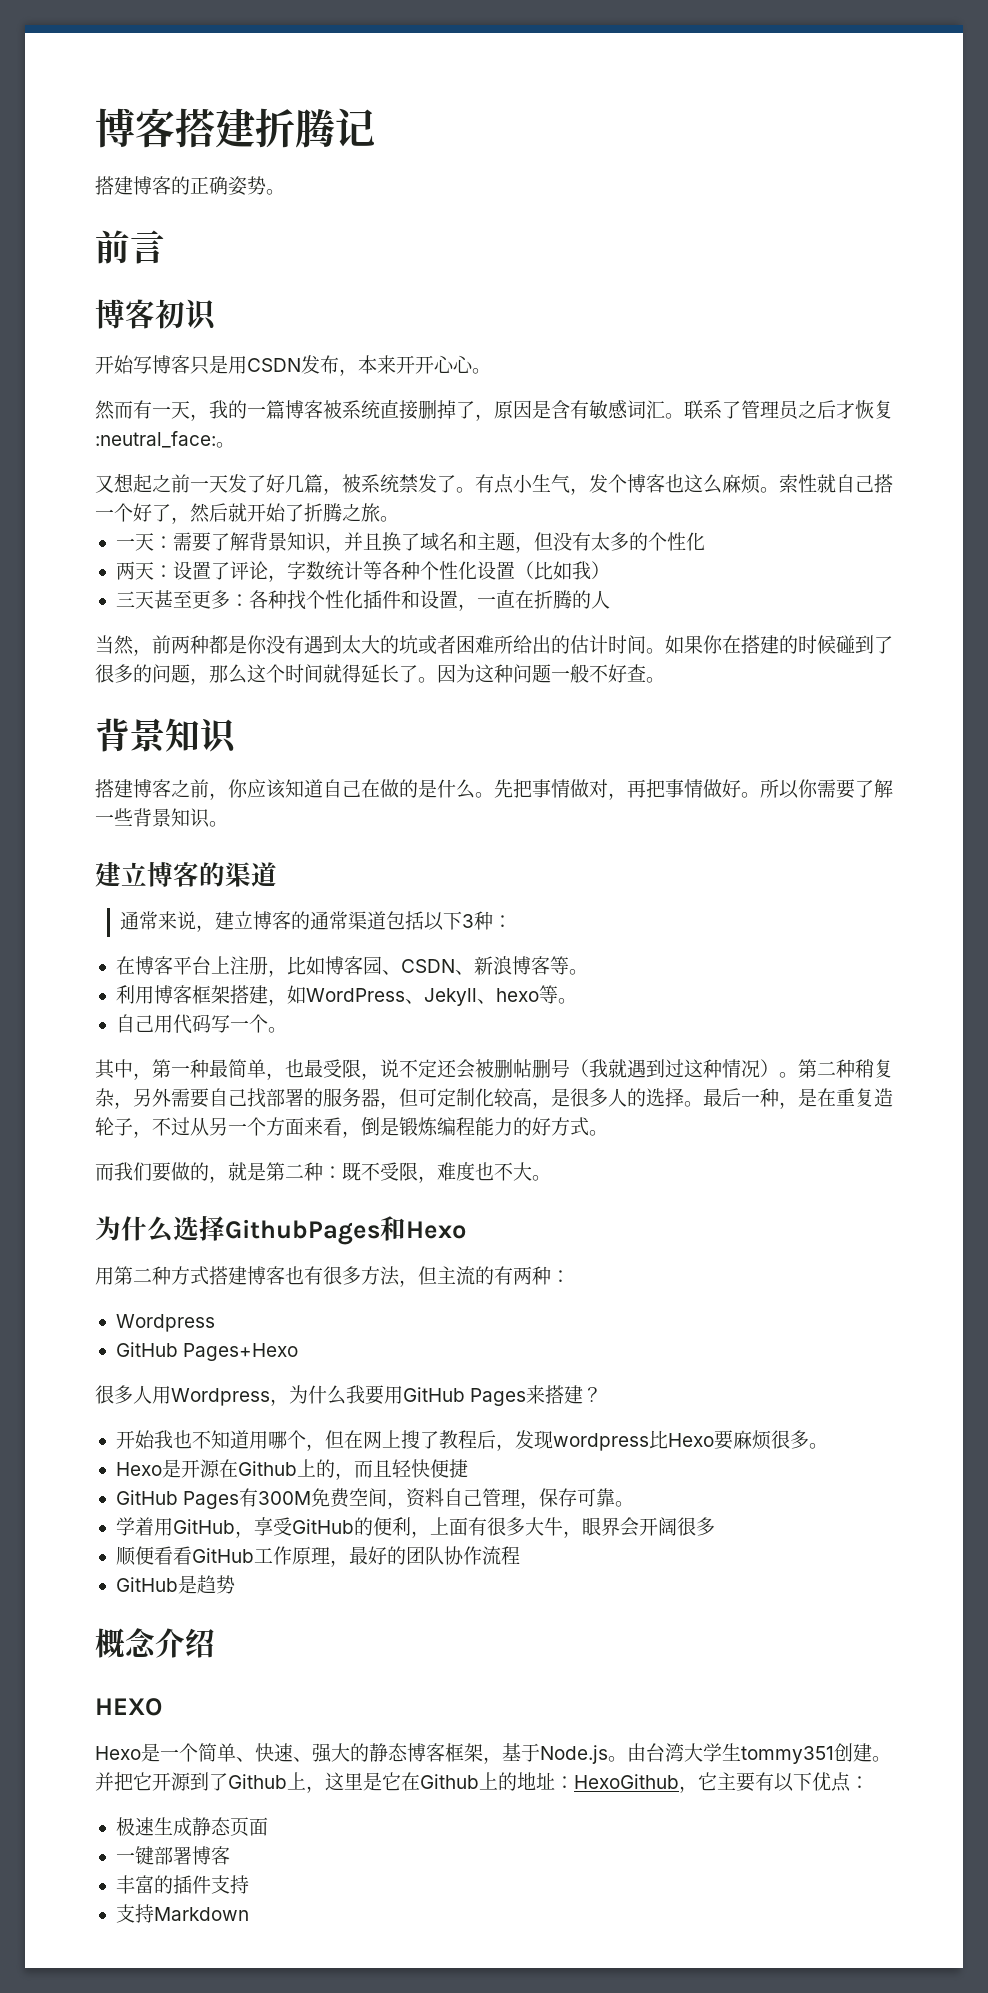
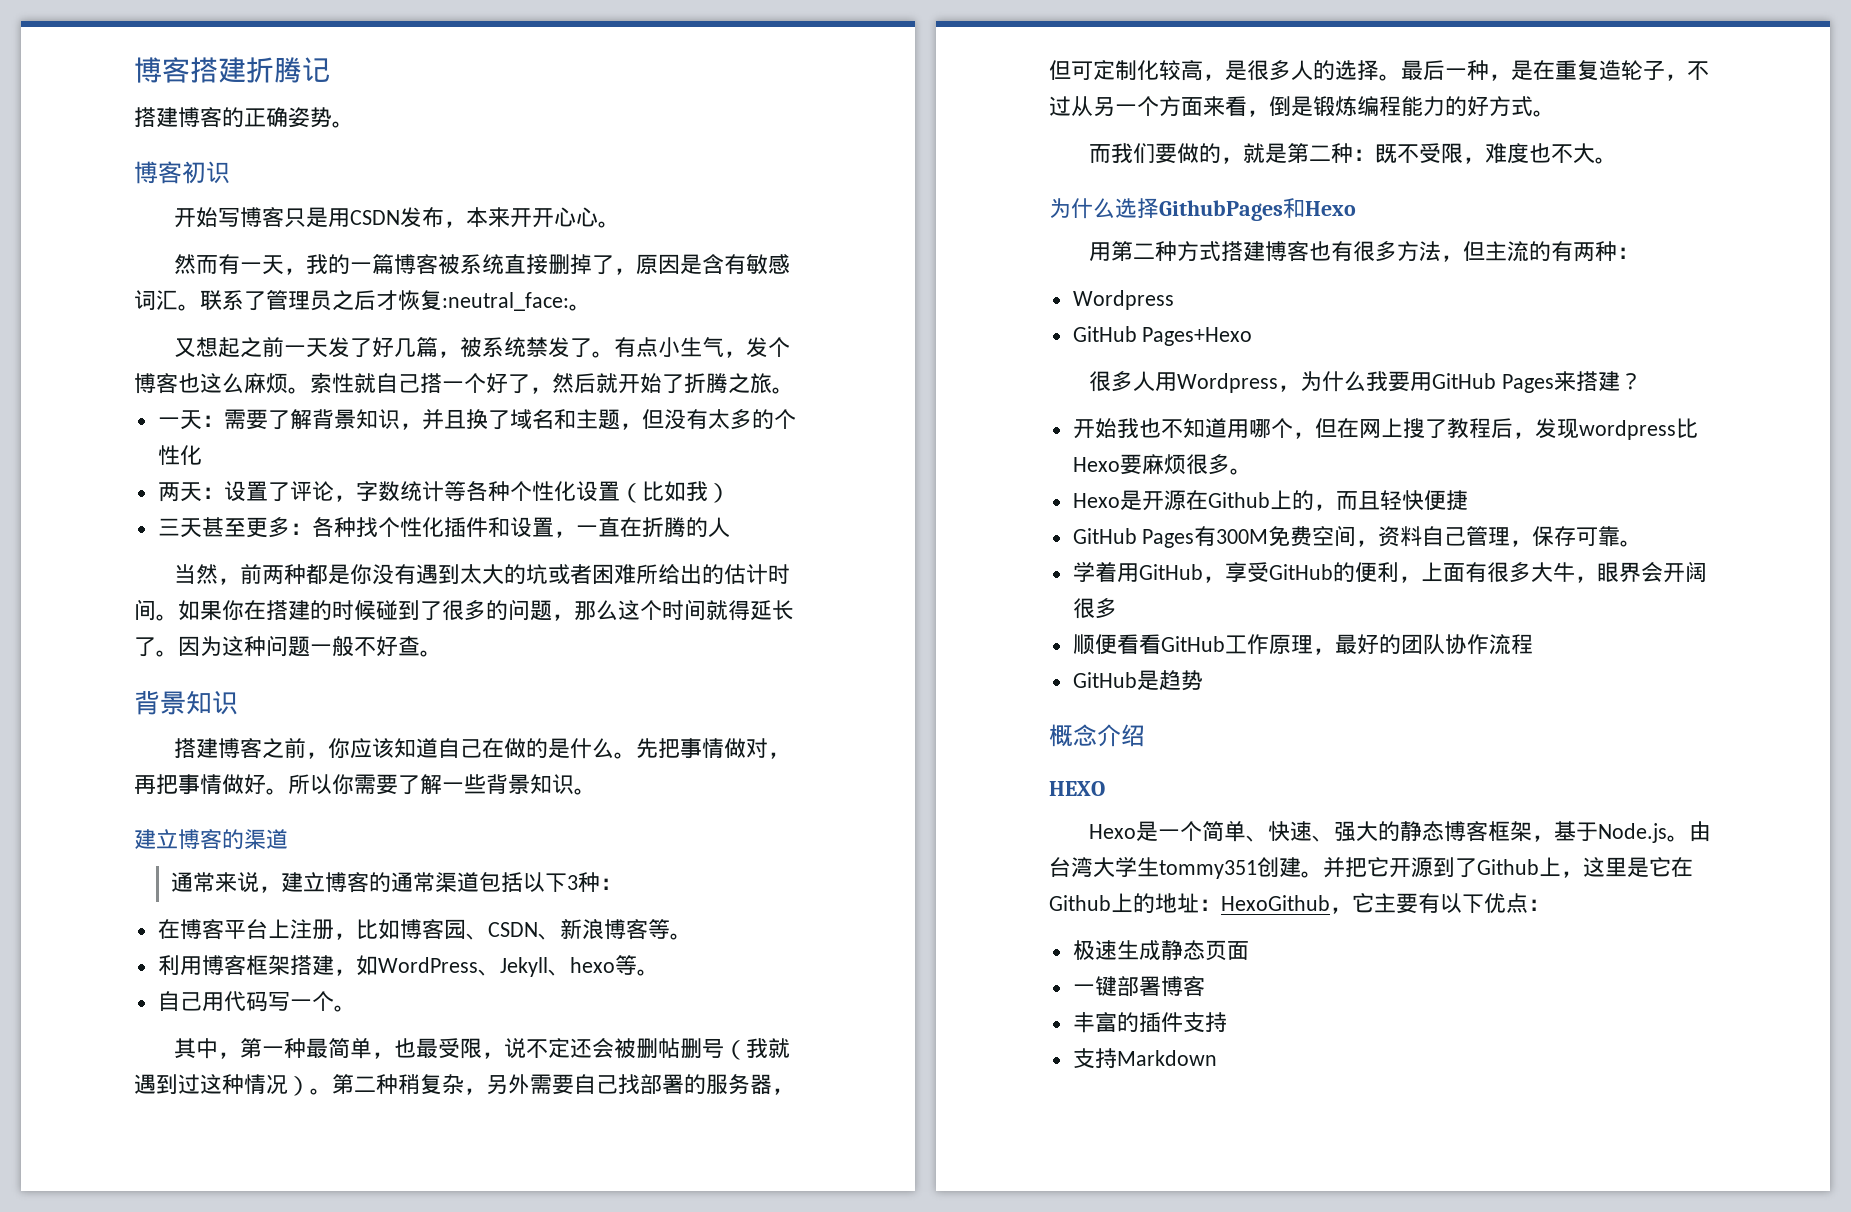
[95,230,165,264] // 前言 -> (354, 124) none

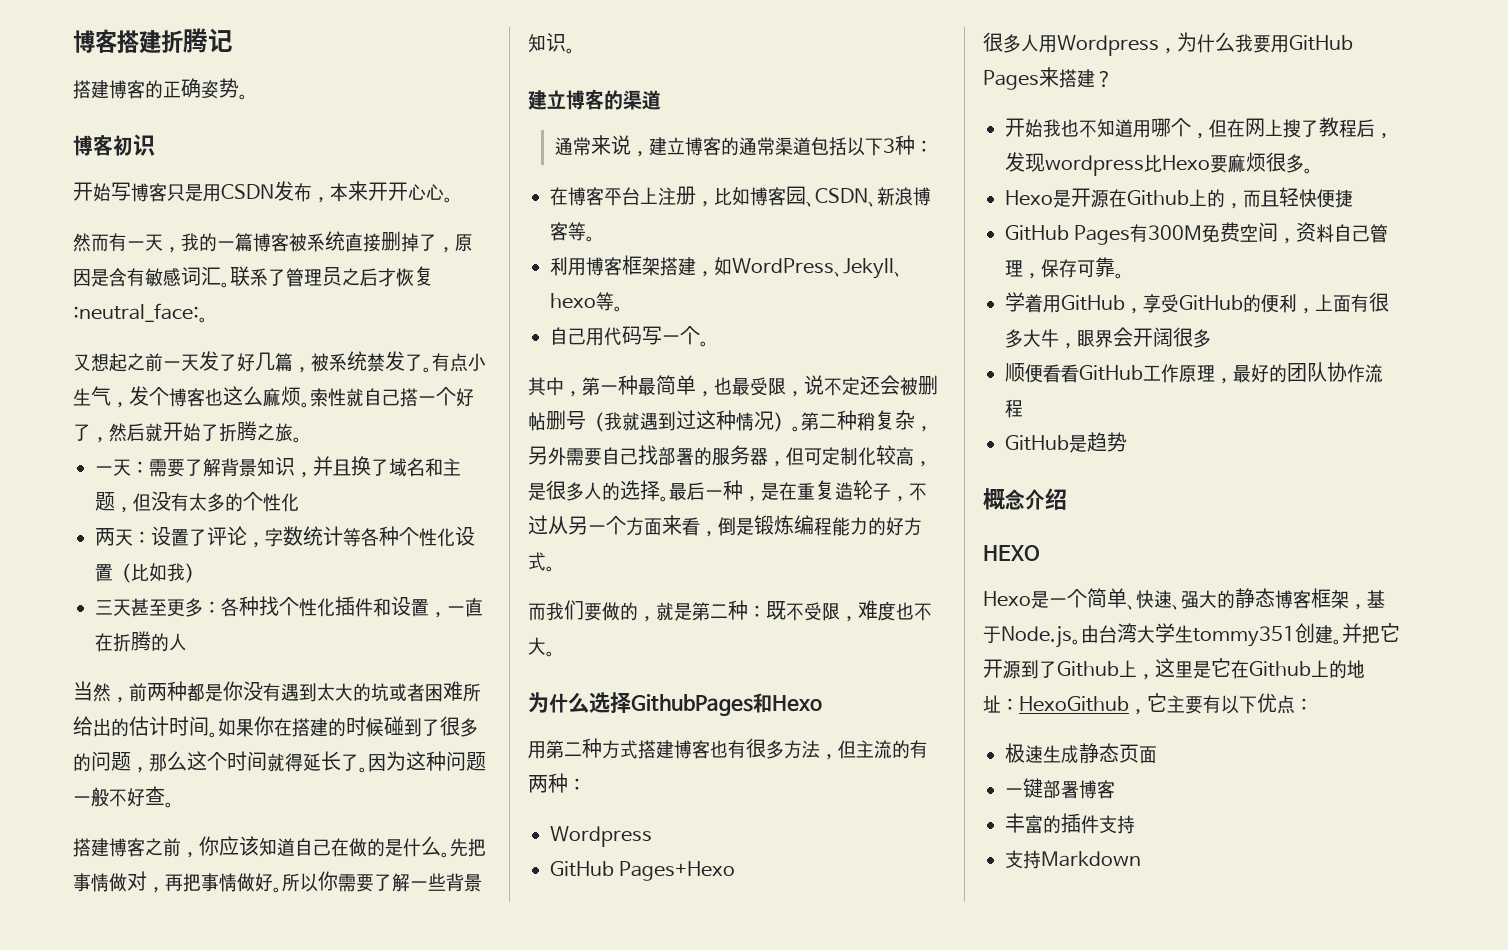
[134,690,238,715] // 背景知识 -> (174, 805) none

